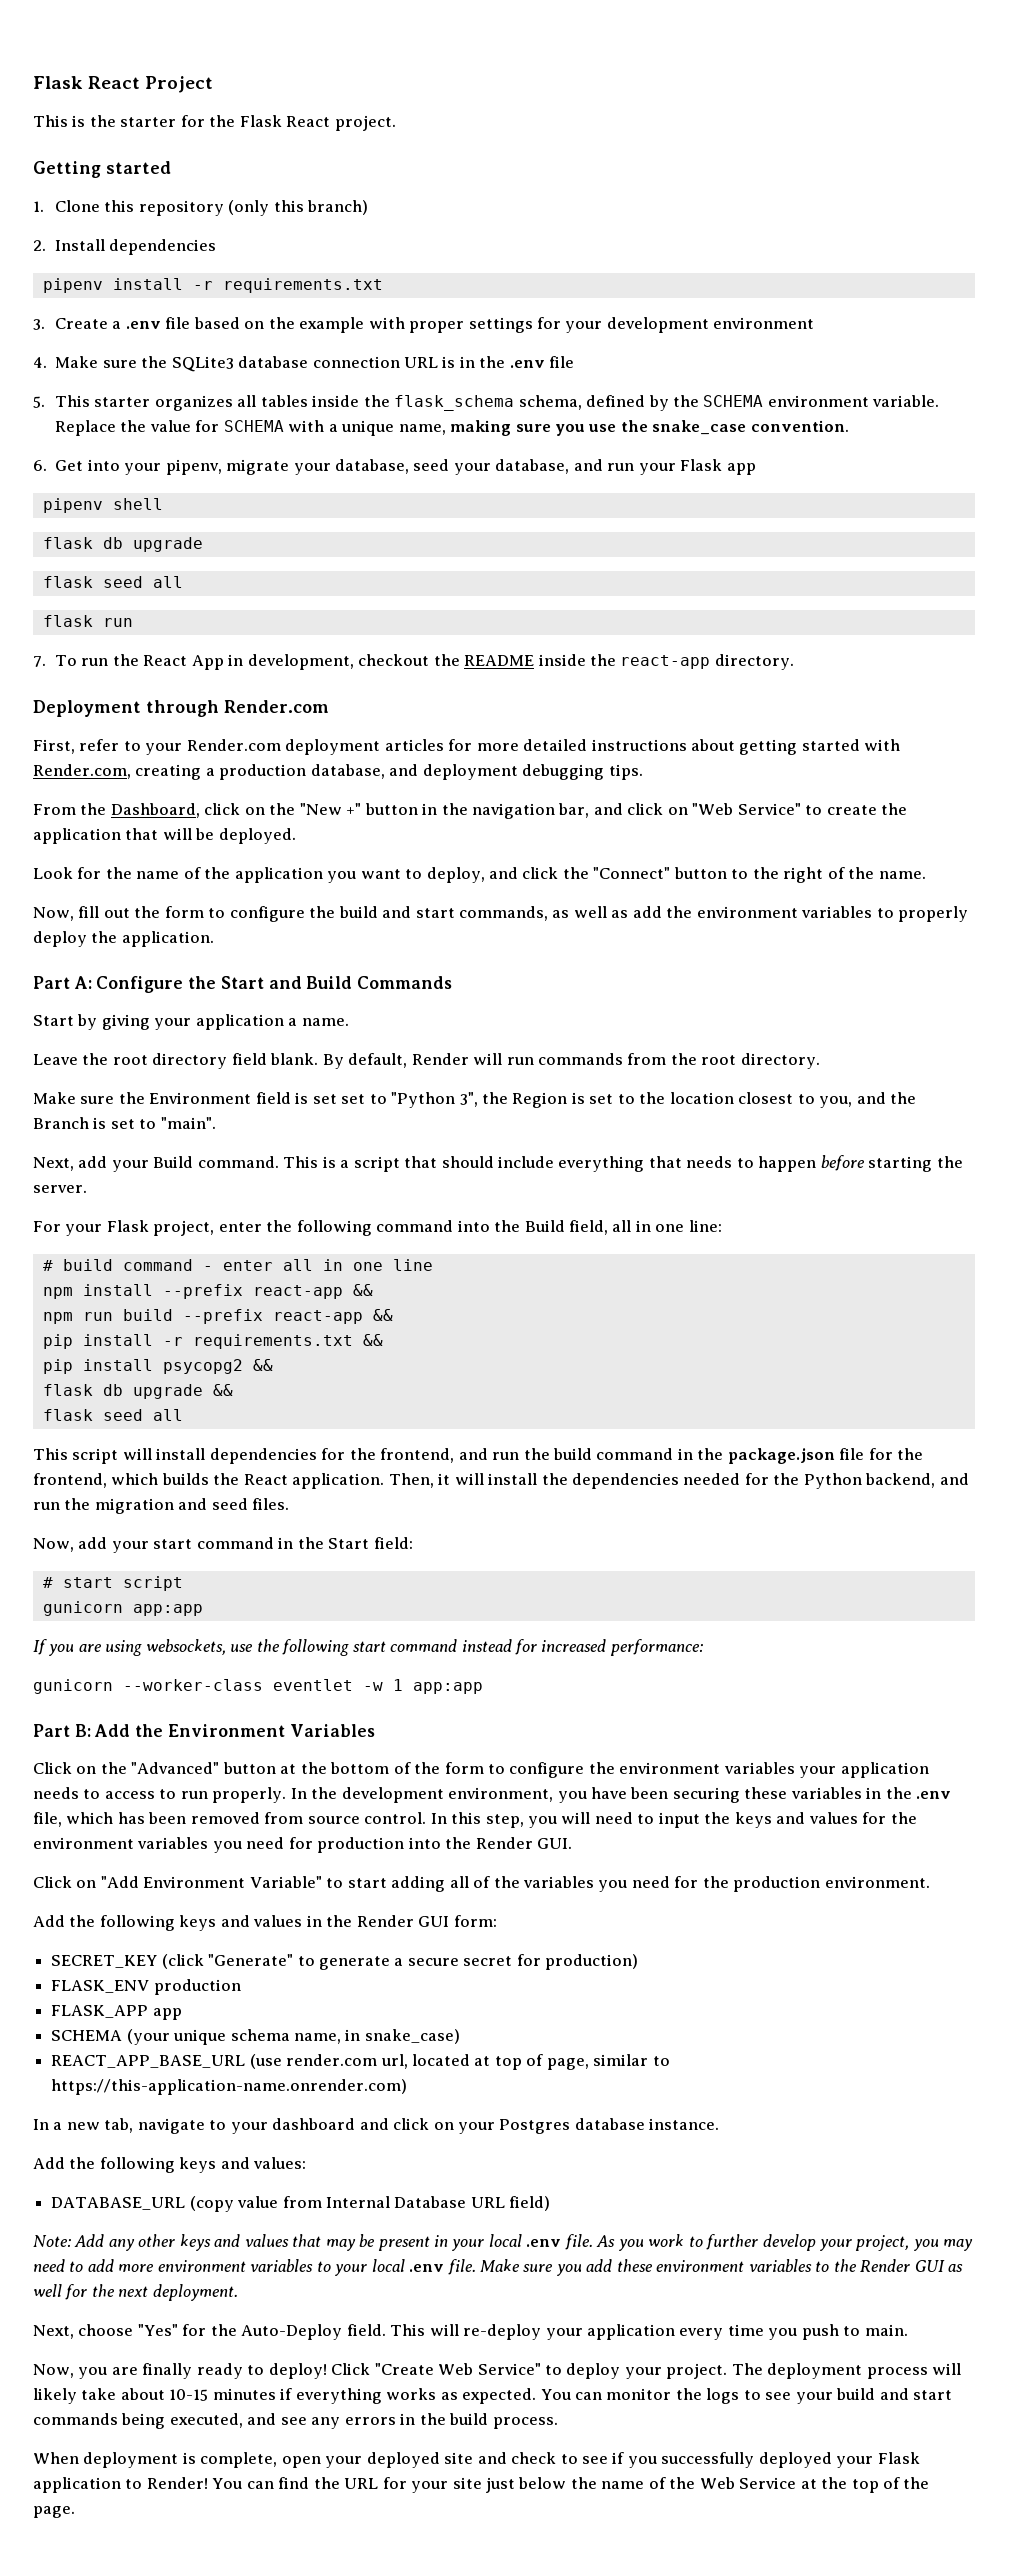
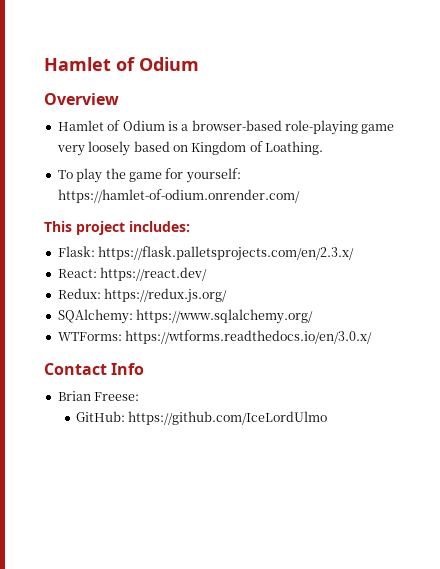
[33,76,214,93] [33,115,396,131] [33,161,171,178] [33,200,369,216] [33,239,217,255] [42,278,383,293] [33,317,815,333] [33,356,575,372] [33,395,940,411] [54,420,849,436] [33,459,756,475] [42,498,163,513] [42,537,203,552] [42,576,183,588] [42,615,133,627] [33,654,794,670] [33,700,329,717] [33,739,901,755] [33,764,643,780] [33,803,908,819] [33,828,296,844] [33,867,926,883] [33,906,969,922] [33,931,214,947] [33,976,453,993] [33,1014,349,1030] [33,1053,820,1069] [33,1092,917,1108] [33,1117,216,1129] [33,1155,963,1172] [33,1185,87,1193] [33,1220,722,1236] [42,1259,433,1271] [42,1284,373,1299] [42,1309,393,1324] [42,1334,383,1349] [42,1359,273,1374] [42,1384,233,1399] [42,1409,183,1421] [33,1448,924,1464] [33,1473,969,1489] [33,1498,290,1514] [33,1537,413,1553] [42,1576,183,1591] [42,1601,203,1616] [33,1639,703,1656] [33,1679,483,1694] [33,1724,375,1737] [33,1762,929,1778] [33,1787,952,1803] [33,1812,917,1828] [33,1837,573,1853] [33,1876,930,1892] [33,1915,497,1931] [51,1954,639,1970] [51,1979,241,1995] [51,2005,182,2020] [51,2029,460,2045] [51,2054,670,2070] [51,2079,408,2095] [33,2118,720,2134] [33,2157,307,2173] [51,2196,551,2212] [33,2234,974,2251] [33,2259,964,2276] [33,2284,238,2301] [33,2324,908,2340] [33,2363,962,2379] [33,2388,953,2404] [33,2413,558,2429] [33,2452,920,2468] [33,2477,930,2493] [33,2506,75,2518] Flask React Project // This is the starter for the Flask React project. // Getting started // 1. Clone this repository (only this branch) // 2. Install dependencies // pipenv install -r requirements.txt // 3. Create a .env file based on the example with proper settings for your development environment // 4. Make sure the SQLite3 database connection URL is in the .env file // 5. This starter organizes all tables inside the flask_schema schema, defined by the SCHEMA environment variable. Replace the value for SCHEMA with a unique name, making sure you use the snake_case convention. // 6. Get into your pipenv, migrate your database, seed your database, and run your Flask app // pipenv shell // flask db upgrade // flask seed all // flask run // 7. To run the React App in development, checkout the README inside the react-app directory. // Deployment through Render.com // First, refer to your Render.com deployment articles for more detailed instructions about getting started with Render.com, creating a production database, and deployment debugging tips. // From the Dashboard, click on the "New +" button in the navigation bar, and click on "Web Service" to create the application that will be deployed. // Look for the name of the application you want to deploy, and click the "Connect" button to the right of the name. // Now, fill out the form to configure the build and start commands, as well as add the environment variables to properly deploy the application. // Part A: Configure the Start and Build Commands // Start by giving your application a name. // Leave the root directory field blank. By default, Render will run commands from the root directory. // Make sure the Environment field is set set to "Python 3", the Region is set to the location closest to you, and the Branch is set to "main". // Next, add your Build command. This is a script that should include everything that needs to happen before starting the server. // For your Flask project, enter the following command into the Build field, all in one line: // # build command - enter all in one line // npm install --prefix react-app && // npm run build --prefix react-app && // pip install -r requirements.txt && // pip install psycopg2 && // flask db upgrade && // flask seed all // This script will install dependencies for the frontend, and run the build command in the package.json file for the frontend, which builds the React application. Then, it will install the dependencies needed for the Python backend, and run the migration and seed files. // Now, add your start command in the Start field: // # start script // gunicorn app:app // If you are using websockets, use the following start command instead for increased performance: // gunicorn --worker-class eventlet -w 1 app:app // Part B: Add the Environment Variables // Click on the "Advanced" button at the bottom of the form to configure the environment variables your application needs to access to run properly. In the development environment, you have been securing these variables in the .env file, which has been removed from source control. In this step, you will need to input the keys and values for the environment variables you need for production into the Render GUI. // Click on "Add Environment Variable" to start adding all of the variables you need for the production environment. // Add the following keys and values in the Render GUI form: // SECRET_KEY (click "Generate" to generate a secure secret for production) // FLASK_ENV production // FLASK_APP app // SCHEMA (your unique schema name, in snake_case) // REACT_APP_BASE_URL (use render.com url, located at top of page, similar to https://this-application-name.onrender.com) // In a new tab, navigate to your dashboard and click on your Postgres database instance. // Add the following keys and values: // DATABASE_URL (copy value from Internal Database URL field) // Note: Add any other keys and values that may be present in your local .env file. As you work to further develop your project, you may need to add more environment variables to your local .env file. Make sure you add these environment variables to the Render GUI as well for the next deployment. // Next, choose "Yes" for the Auto-Deploy field. This will re-deploy your application every time you push to main. // Now, you are finally ready to deploy! Click "Create Web Service" to deploy your project. The deployment process will likely take about 10-15 minutes if everything works as expected. You can monitor the logs to see your build and start commands being executed, and see any errors in the build process. // When deployment is complete, open your deployed site and check to see if you successfully deployed your Flask application to Render! You can find the URL for your site just below the name of the Web Service at the top of the page. -> [44,57,199,71] [44,93,119,105] [57,120,395,135] [56,141,323,156] [57,168,241,183] [57,189,300,203] [44,221,190,235] [57,246,355,261] [57,267,208,281] [57,288,228,303] [57,309,314,324] [57,330,373,344] [44,363,145,375] [57,391,140,401] [75,411,328,425] Hamlet of Odium // Overview // Hamlet of Odium is a browser-based role-playing game very loosely based on Kingdom of Loathing. // To play the game for yourself: https://hamlet-of-odium.onrender.com/ // This project includes: // Flask: https://flask.palletsprojects.com/en/2.3.x/ // React: https://react.dev/ // Redux: https://redux.js.org/ // SQAlchemy: https://www.sqlalchemy.org/ // WTForms: https://wtforms.readthedocs.io/en/3.0.x/ // Contact Info // Brian Freese: // GitHub: https://github.com/IceLordUlmo

